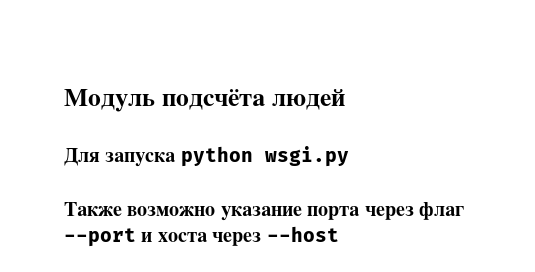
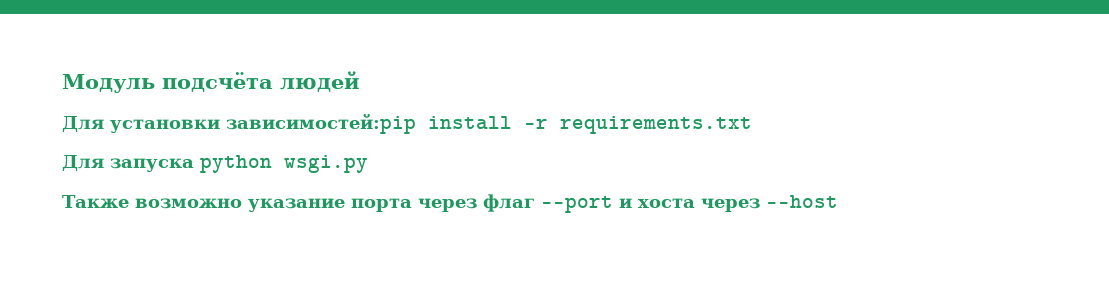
(345, 99) none -> [62,113,752,134] // Для установки зависимостей:pip install -r requirements.txt

